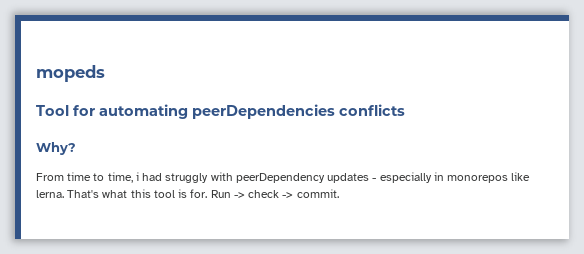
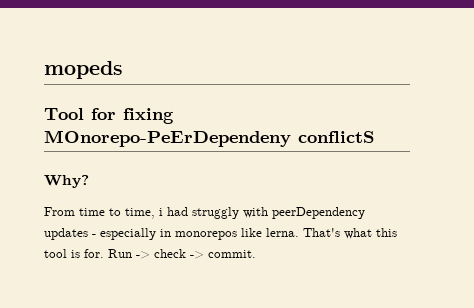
[99,104,405,119] automating peerDependencies conflicts -> [123,108,174,124] [44,130,374,147] fixing MOnorepo-PeErDependeny conflictS

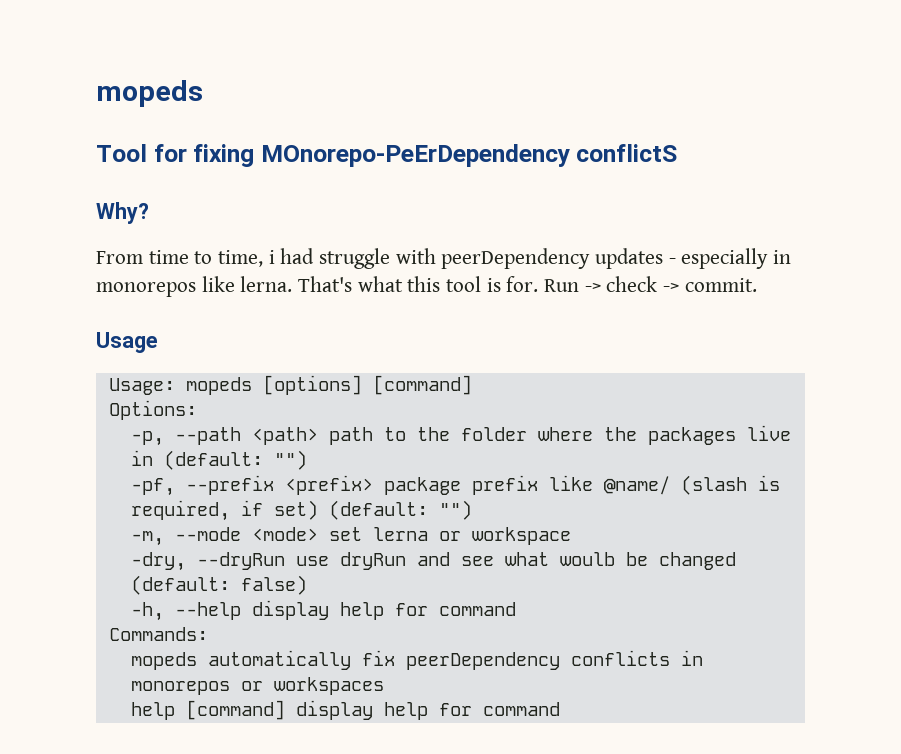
[44,130,291,147] MOnorepo-PeErDependeny -> [260,144,570,167] MOnorepo-PeErDependency
[192,207,239,219] struggly -> [319,248,391,269] struggle
(256, 254) none -> [96,332,158,353] [108,375,472,395] [108,400,197,420] [130,425,791,446] [130,450,307,470] [130,475,780,496] [130,500,472,521] [130,527,571,546] [130,552,736,571] [130,575,307,595] [130,600,516,621] [108,627,208,641] [130,650,703,670] [130,677,384,695] [130,700,560,720] // Usage // Usage: mopeds [options] [command] // Options: // -p, --path <path> path to the folder where the packages live in (default: "") // -pf, --prefix <prefix> package prefix like @name/ (slash is required, if set) (default: "") // -m, --mode <mode> set lerna or workspace // -dry, --dryRun use dryRun and see what woulb be changed (default: false) // -h, --help display help for command // Commands: // mopeds automatically fix peerDependency conflicts in monorepos or workspaces // help [command] display help for command

